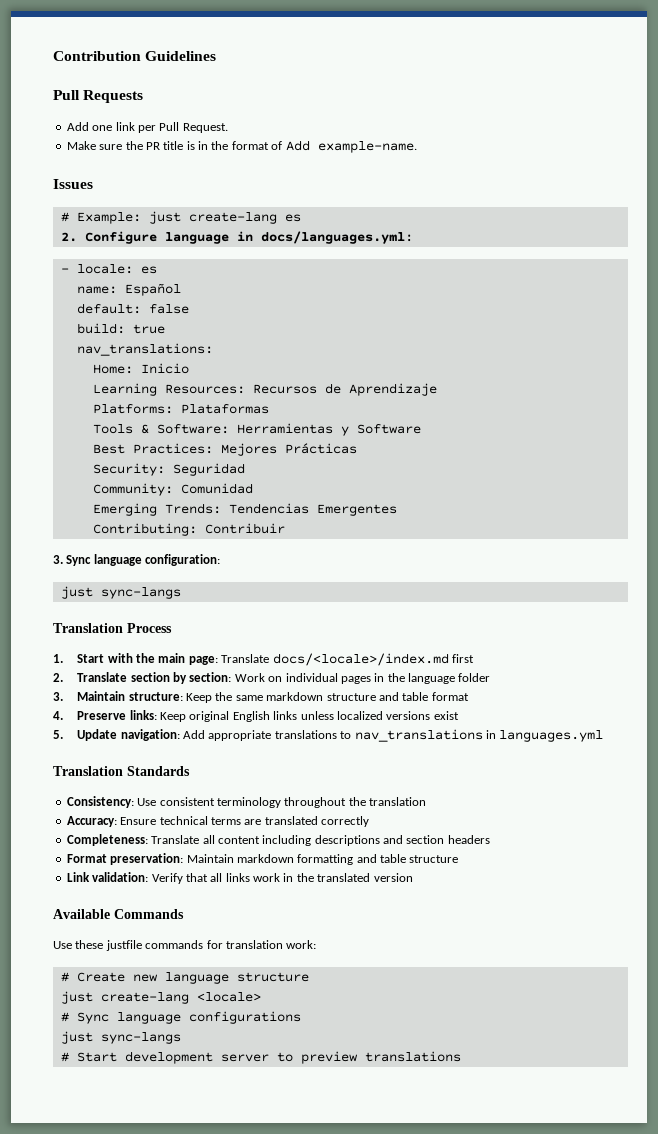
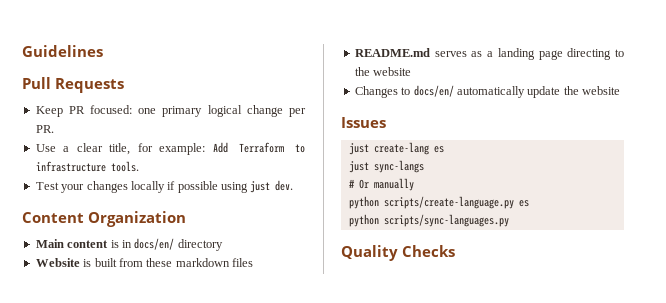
[53,51,141,61] Contribution -> (22, 51) none
[66,122,228,133] [66,140,417,153] Add one link per Pull Request. // Make sure the PR title is in the format of Add example-name. -> [35,105,306,117] [35,125,54,133] [35,142,305,155] [35,161,139,172] [35,180,294,193] [22,211,186,227] [35,238,223,251] [35,258,253,267] [354,48,624,60] [354,67,412,76] [354,85,620,98] Keep PR focused: one primary logical change per PR. // Use a clear title, for example: Add Terraform to infrastructure tools. // Test your changes locally if possible using just dev. // Content Organization // Main content is in docs/en/ directory // Website is built from these markdown files // README.md serves as a landing page directing to the website // Changes to docs/en/ automatically update the website
[60,212,141,224] # Example: -> (386, 122) none
[60,231,413,244] [60,264,157,274] [76,283,181,296] [76,303,189,314] [76,323,165,334] [76,343,213,356] [92,363,189,374] [92,383,437,396] [92,404,269,414] [92,423,421,436] [92,443,357,456] [92,463,245,476] [92,483,253,496] [92,503,397,516] [92,523,285,536] [53,554,221,566] [60,586,181,599] [53,623,172,633] [53,653,474,666] [53,672,491,684] [53,691,469,703] [53,710,459,722] [53,729,604,742] [53,766,190,776] [66,796,426,808] [66,816,369,827] [66,834,490,846] [66,853,459,865] [66,872,413,884] [53,909,184,919] [53,940,317,951] [60,972,309,984] [60,991,261,1004] [60,1011,301,1024] [60,1031,181,1044] [60,1051,461,1064] 2. Configure language in docs/languages.yml: // - locale: es // name: Español // default: false // build: true // nav_translations: // Home: Inicio // Learning Resources: Recursos de Aprendizaje // Platforms: Plataformas // Tools & Software: Herramientas y Software // Best Practices: Mejores Prácticas // Security: Seguridad // Community: Comunidad // Emerging Trends: Tendencias Emergentes // Contributing: Contribuir // 3. Sync language configuration: // just sync-langs // Translation Process // 1. Start with the main page: Translate docs/<locale>/index.md first // 2. Translate section by section: Work on individual pages in the language folder // 3. Maintain structure: Keep the same markdown structure and table format // 4. Preserve links: Keep original English links unless localized versions exist // 5. Update navigation: Add appropriate translations to nav_translations in languages.yml // Translation Standards // Consistency: Use consistent terminology throughout the translation // Accuracy: Ensure technical terms are translated correctly // Completeness: Translate all content including descriptions and section headers // Format preservation: Maintain markdown formatting and table structure // Link validation: Verify that all links work in the translated version // Available Commands // Use these justfile commands for translation work: // # Create new language structure // just create-lang <locale> // # Sync language configurations // just sync-langs // # Start development server to preview translations -> [348,160,424,173] [348,178,414,191] [348,196,529,209] [348,214,509,227] [341,245,455,261] just sync-langs // # Or manually // python scripts/create-language.py es // python scripts/sync-languages.py // Quality Checks

